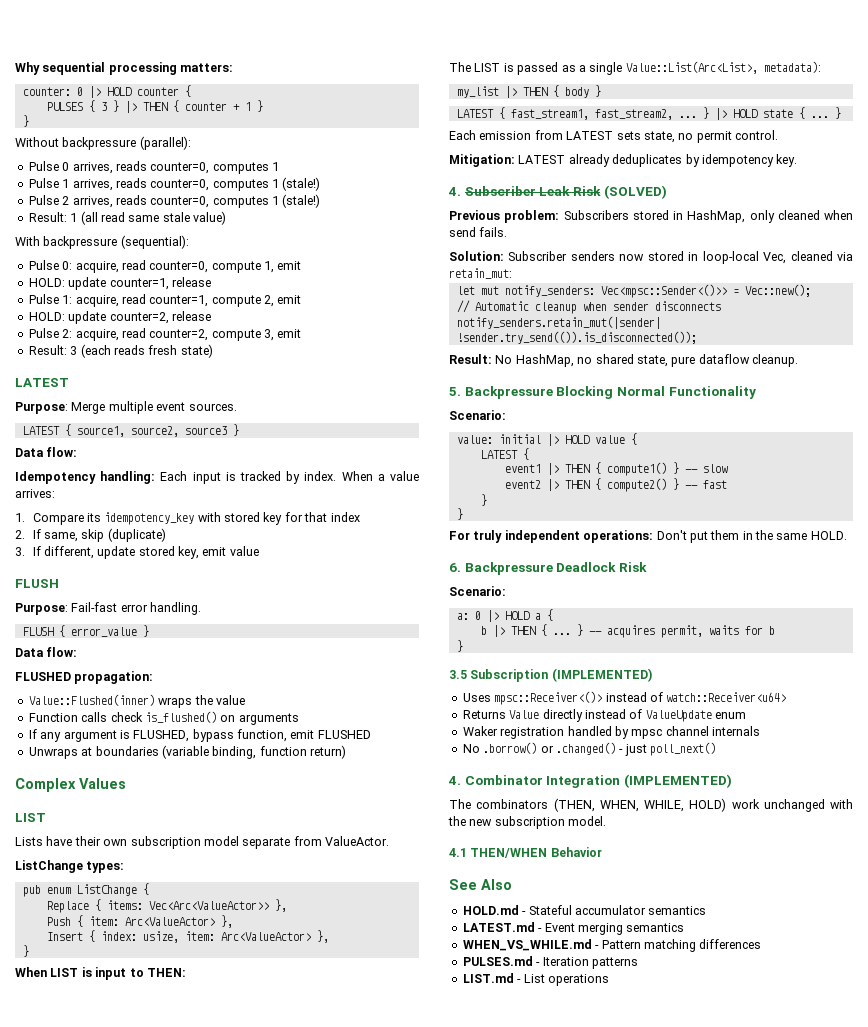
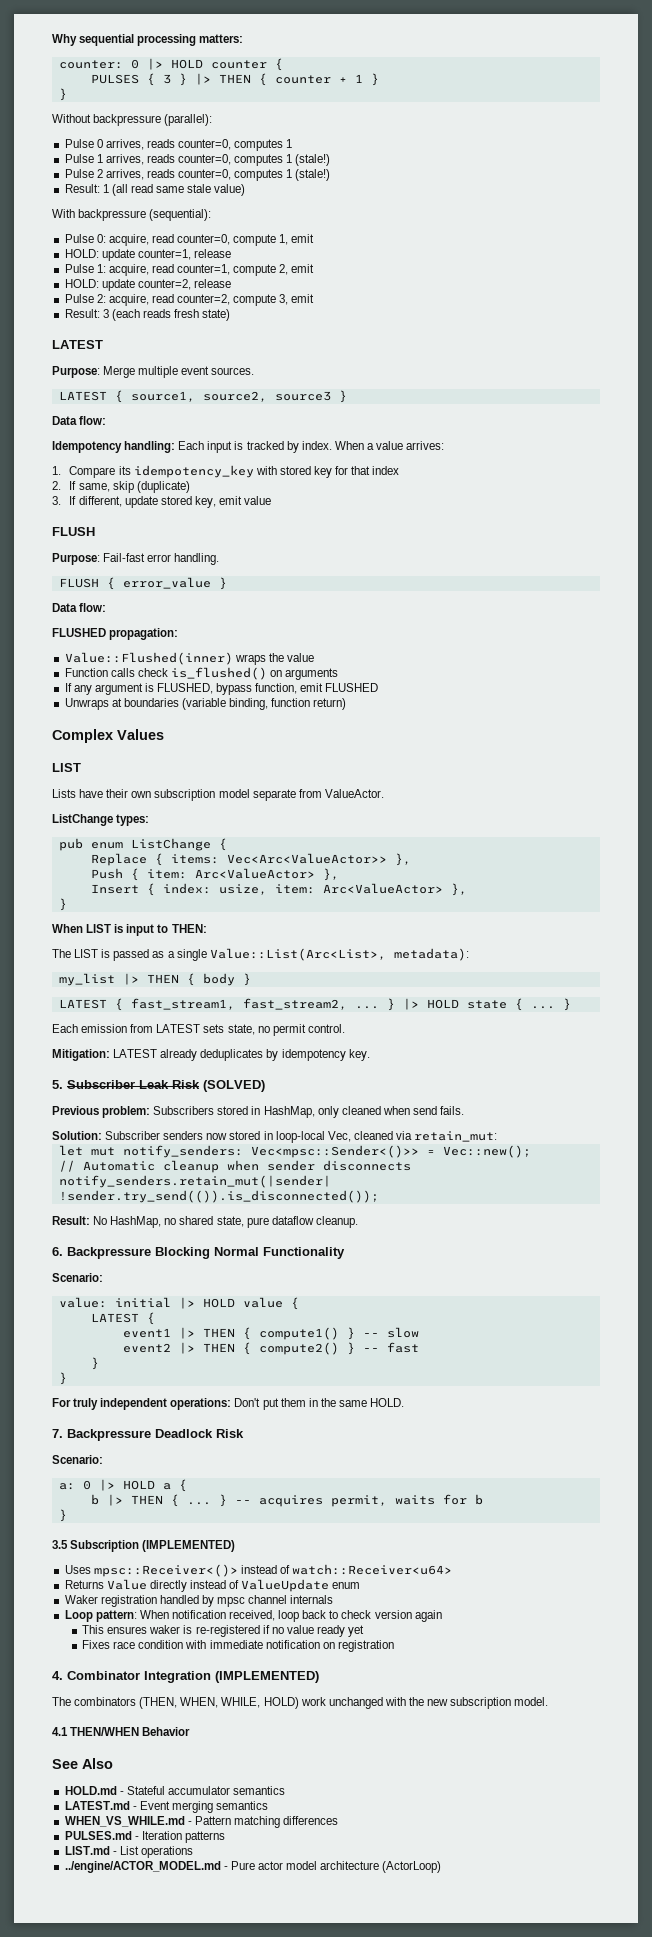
[448,187,461,196] 4. -> [52,1080,63,1089] 5.
[449,387,461,396] 5. -> [52,1247,63,1256] 6.
[449,563,461,572] 6. -> [52,1429,63,1438] 7.
[462,742,716,756] No .borrow() or .changed() - just poll_next() -> [64,1610,442,1622] [82,1625,365,1637] [82,1640,394,1652] Loop pattern: When notification received, loop back to check version again // This ensures waker is re-registered if no value ready yet // Fixes race condition with immediate notification on registration
(609, 980) none -> [64,1861,442,1873] // ../engine/ACTOR_MODEL.md - Pure actor model architecture (ActorLoop)

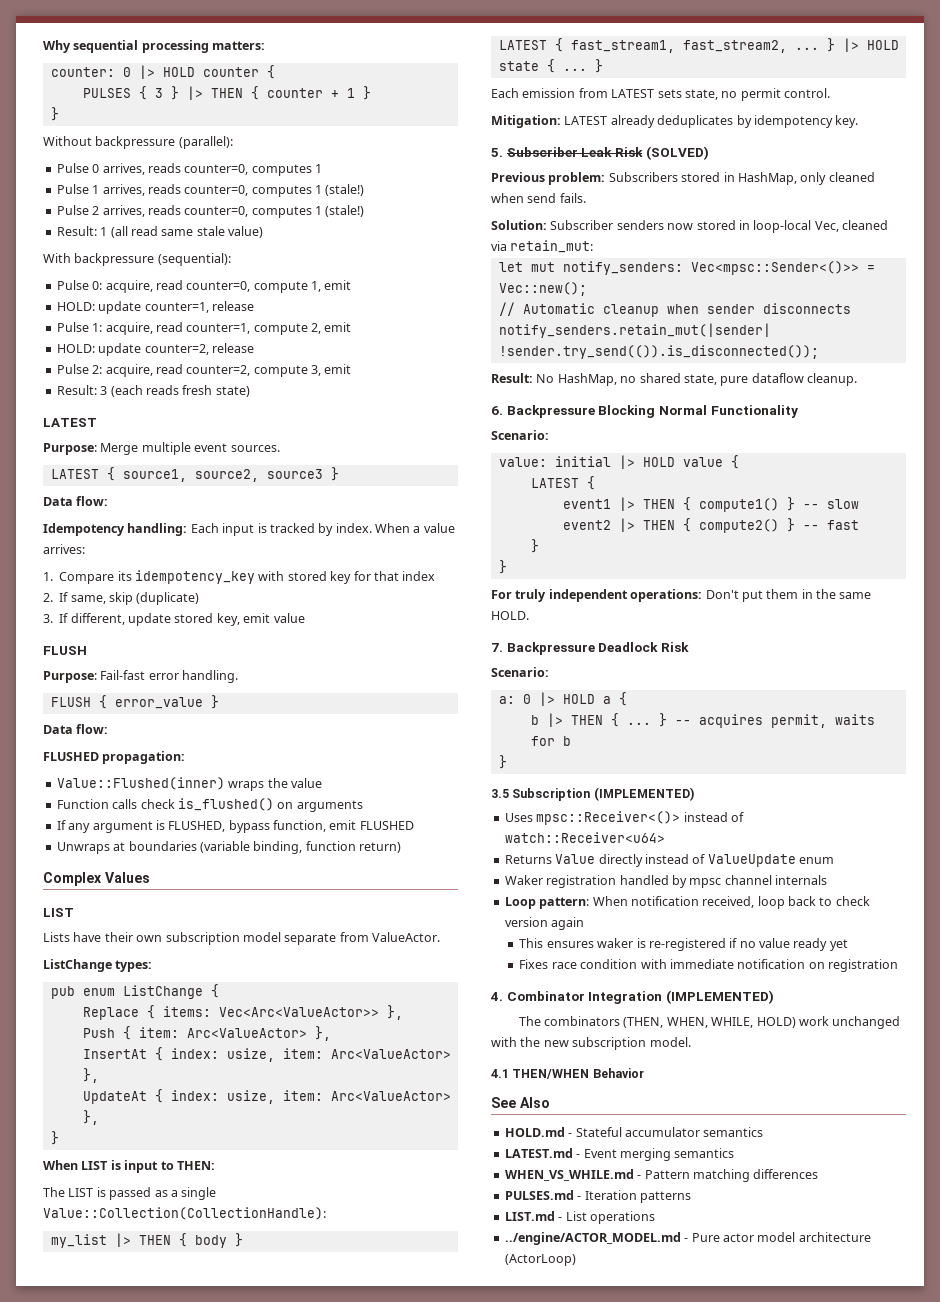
[90,884,139,894] Insert -> [82,1047,451,1062] [82,1068,99,1083] [82,1091,147,1104] InsertAt { index: usize, item: Arc<ValueActor> }, // UpdateAt
[209,948,469,961] Value::List(Arc<List>, metadata): -> [43,1207,326,1220] Value::Collection(CollectionHandle):

